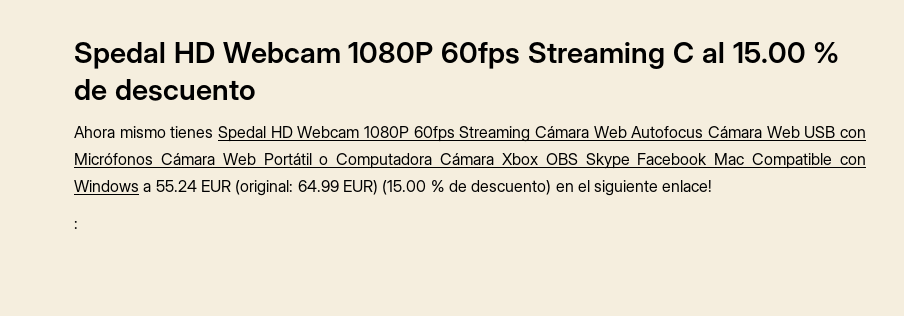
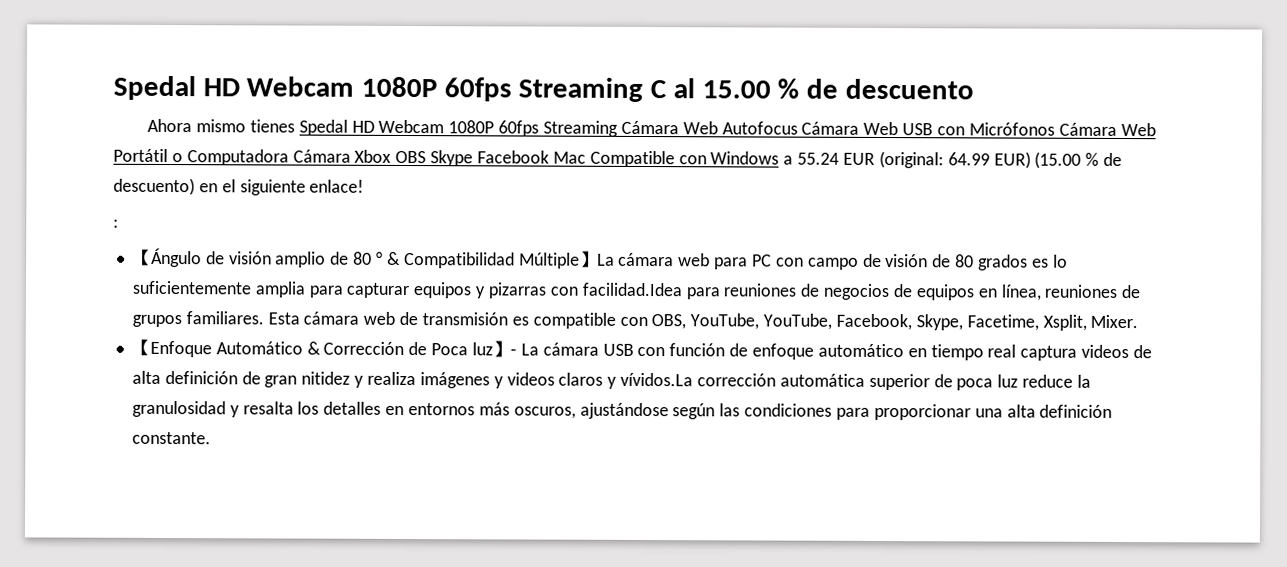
(78, 224) none -> [132,247,1068,271] [131,280,1141,301] [131,311,1139,331] [131,338,1153,361] [131,370,1092,391] [131,400,1113,421] [131,431,211,445] // 【Ángulo de visión amplio de 80 ° & Compatibilidad Múltiple】La cámara web para PC con campo de visión de 80 grados es lo suficientemente amplia para capturar equipos y pizarras con facilidad.Idea para reuniones de negocios de equipos en línea, reuniones de grupos familiares. Esta cámara web de transmisión es compatible con OBS, YouTube, YouTube, Facebook, Skype, Facetime, Xsplit, Mixer. // 【Enfoque Automático & Corrección de Poca luz】- La cámara USB con función de enfoque automático en tiempo real captura videos de alta definición de gran nitidez y realiza imágenes y videos claros y vívidos.La corrección automática superior de poca luz reduce la granulosidad y resalta los detalles en entornos más oscuros, ajustándose según las condiciones para proporcionar una alta definición constante.

